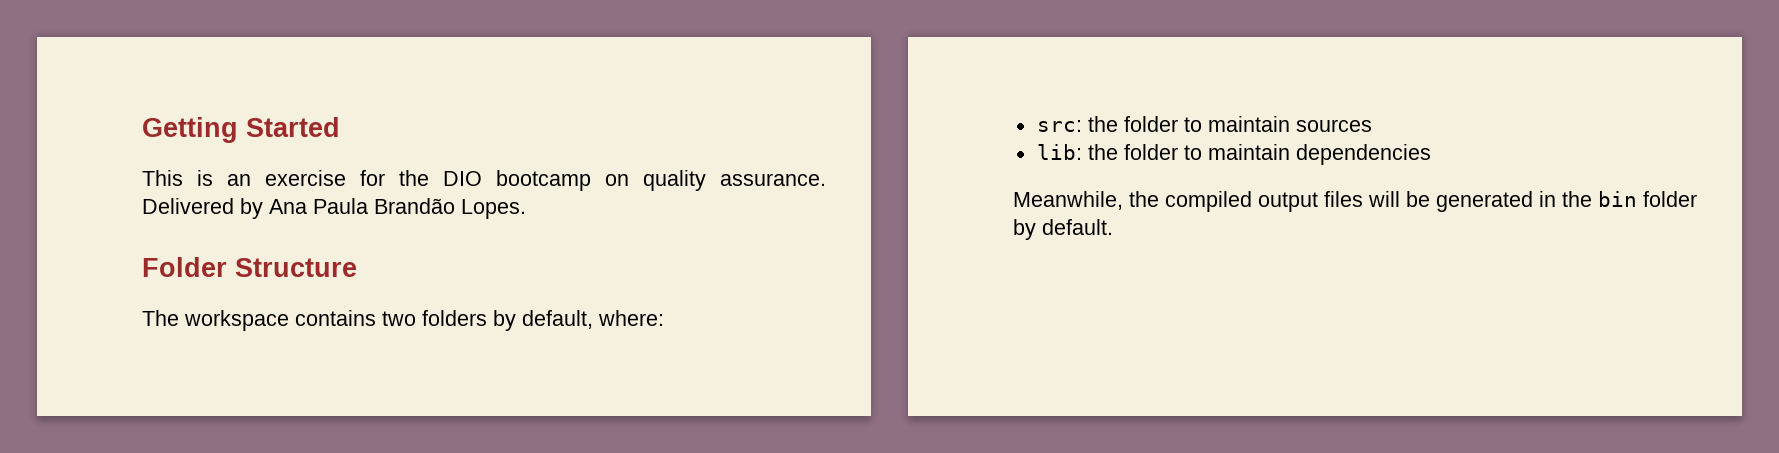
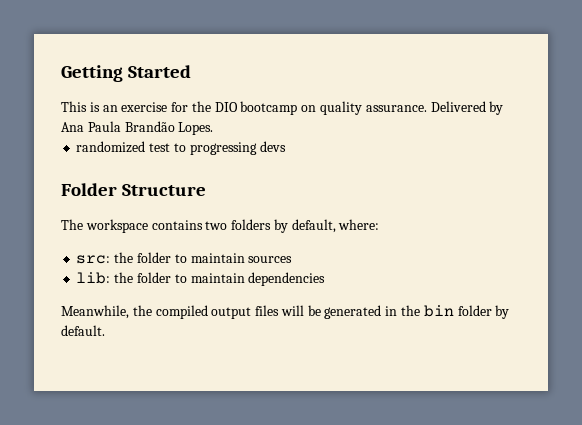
(526, 209) none -> [76,141,286,155] // randomized test to progressing devs

